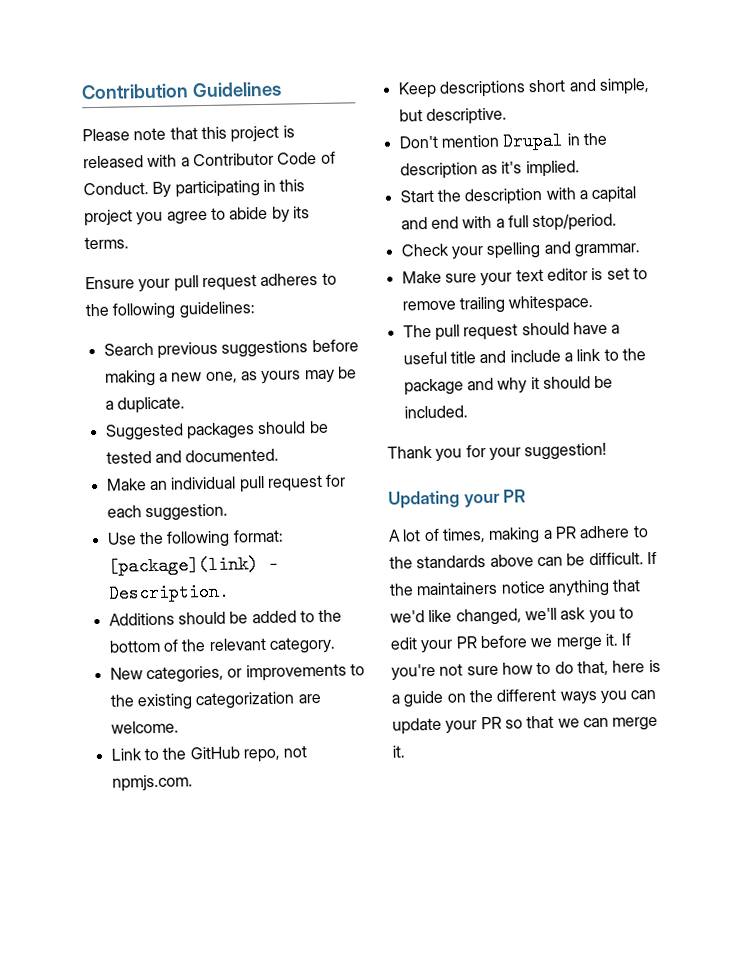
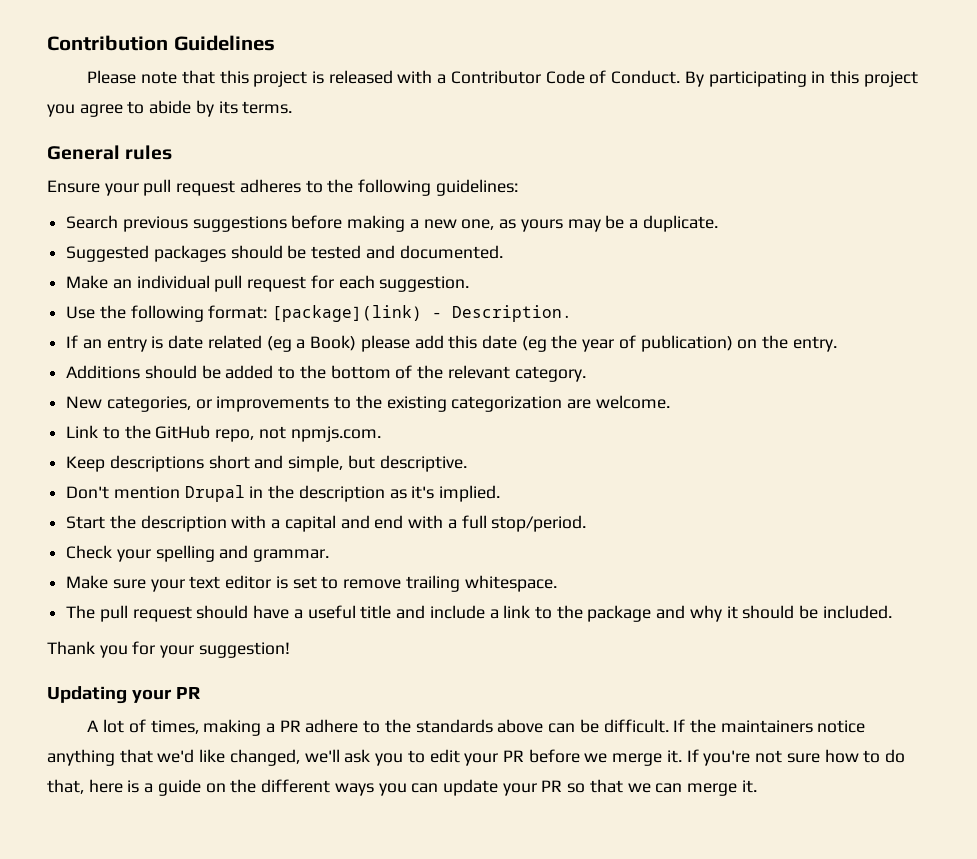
(129, 243) none -> [47,145,173,160] // General rules
(230, 592) none -> [66,335,837,352] // If an entry is date related (eg a Book) please add this date (eg the year of publication) on the entry.

